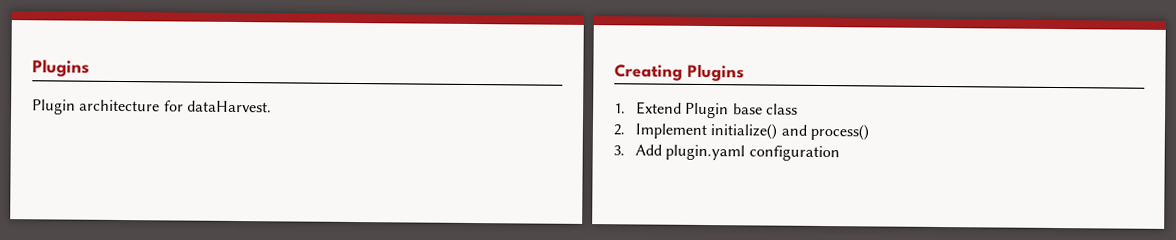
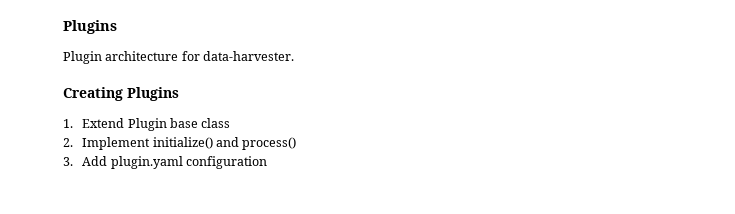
[186,100,272,113] dataHarvest. -> [203,51,295,61] data-harvester.

